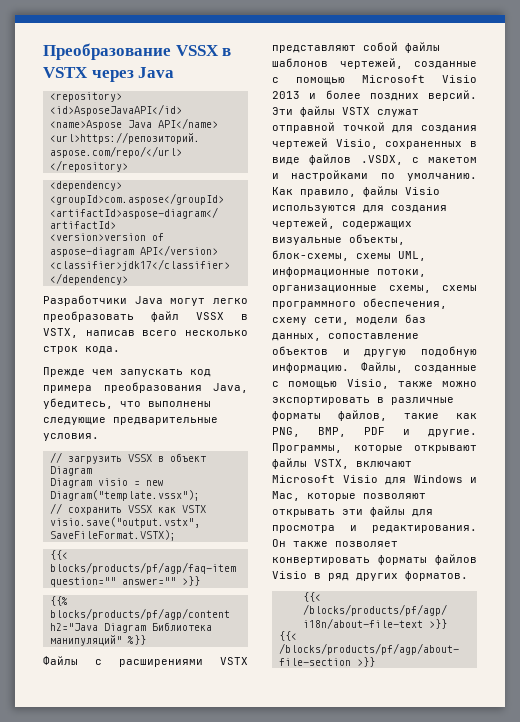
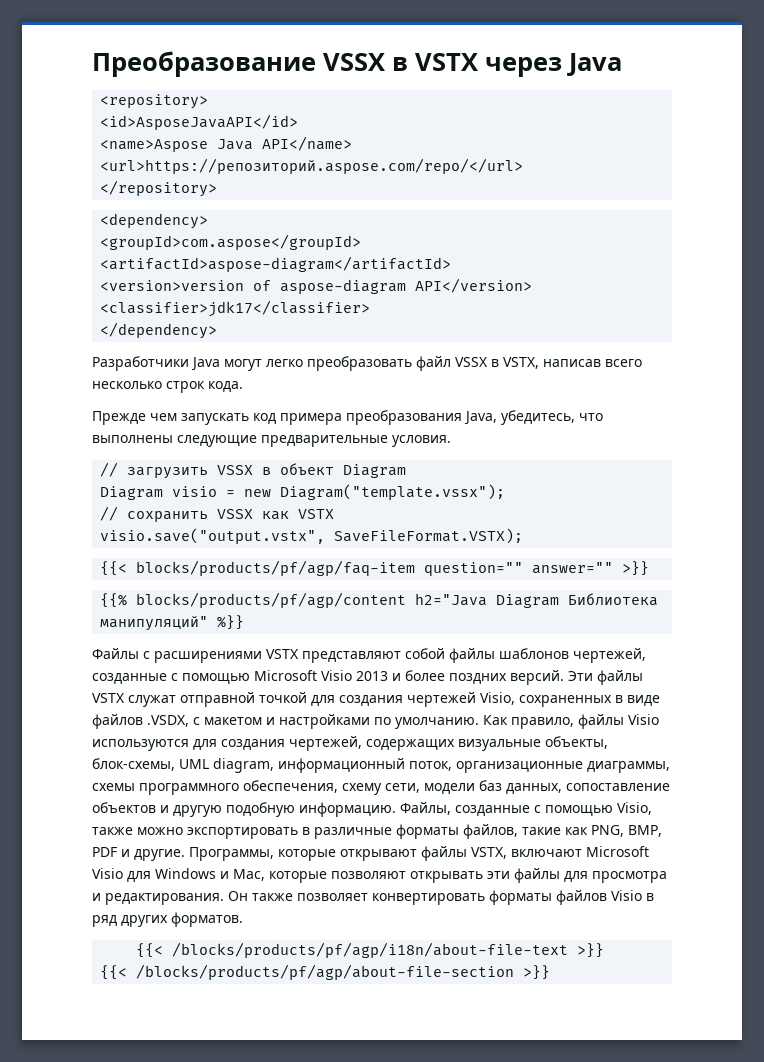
[356,251,426,261] [272,267,426,277] [272,285,431,293] схемы UML, информационные потоки, организационные схемы, -> [179,758,670,773] UML diagram, информационный поток, организационные диаграммы,

